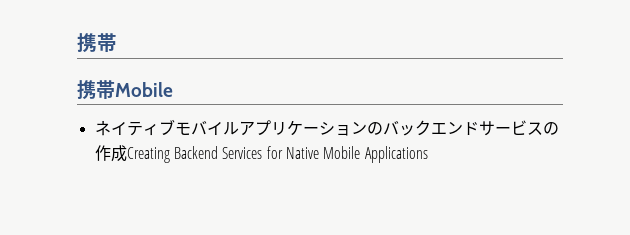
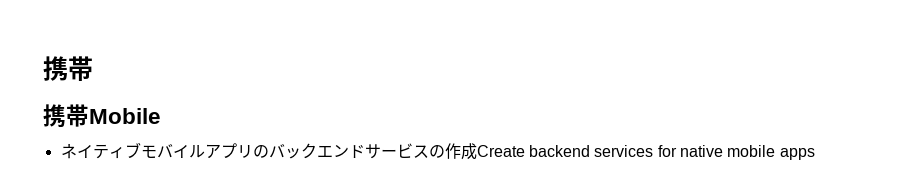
[286,120,367,136] ケーション -> (253, 151) none
[126,146,428,163] Creating Backend Services for Native Mobile Applications -> [476,145,815,160] Create backend services for native mobile apps

